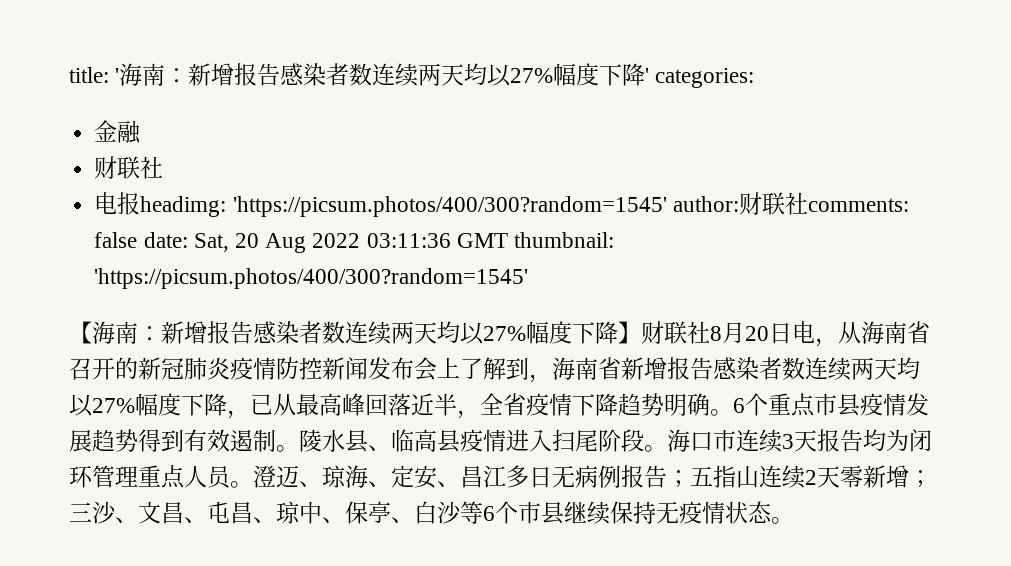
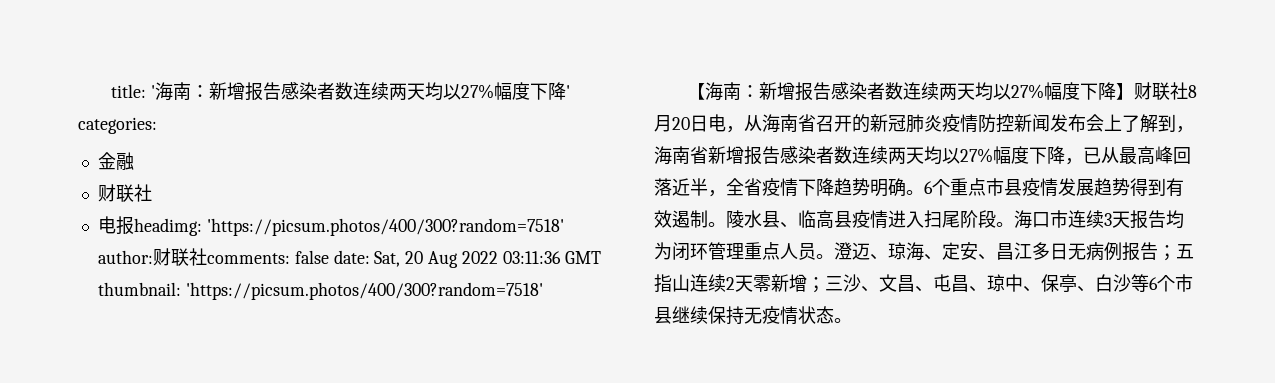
[232,196,667,217] 'https://picsum.photos/400/300?random=1545' -> [206,218,564,236] 'https://picsum.photos/400/300?random=7518'
[94,268,529,289] 'https://picsum.photos/400/300?random=1545' -> [185,282,543,300] 'https://picsum.photos/400/300?random=7518'

